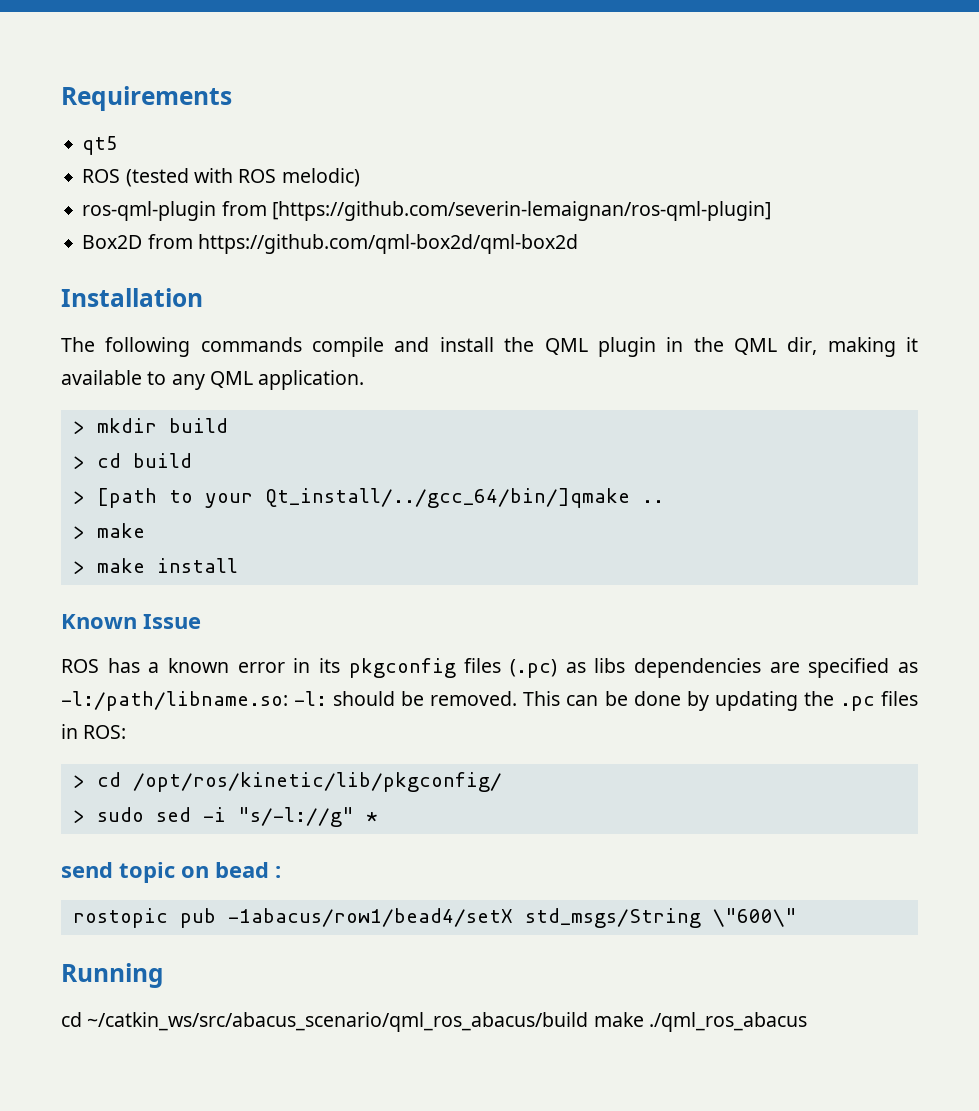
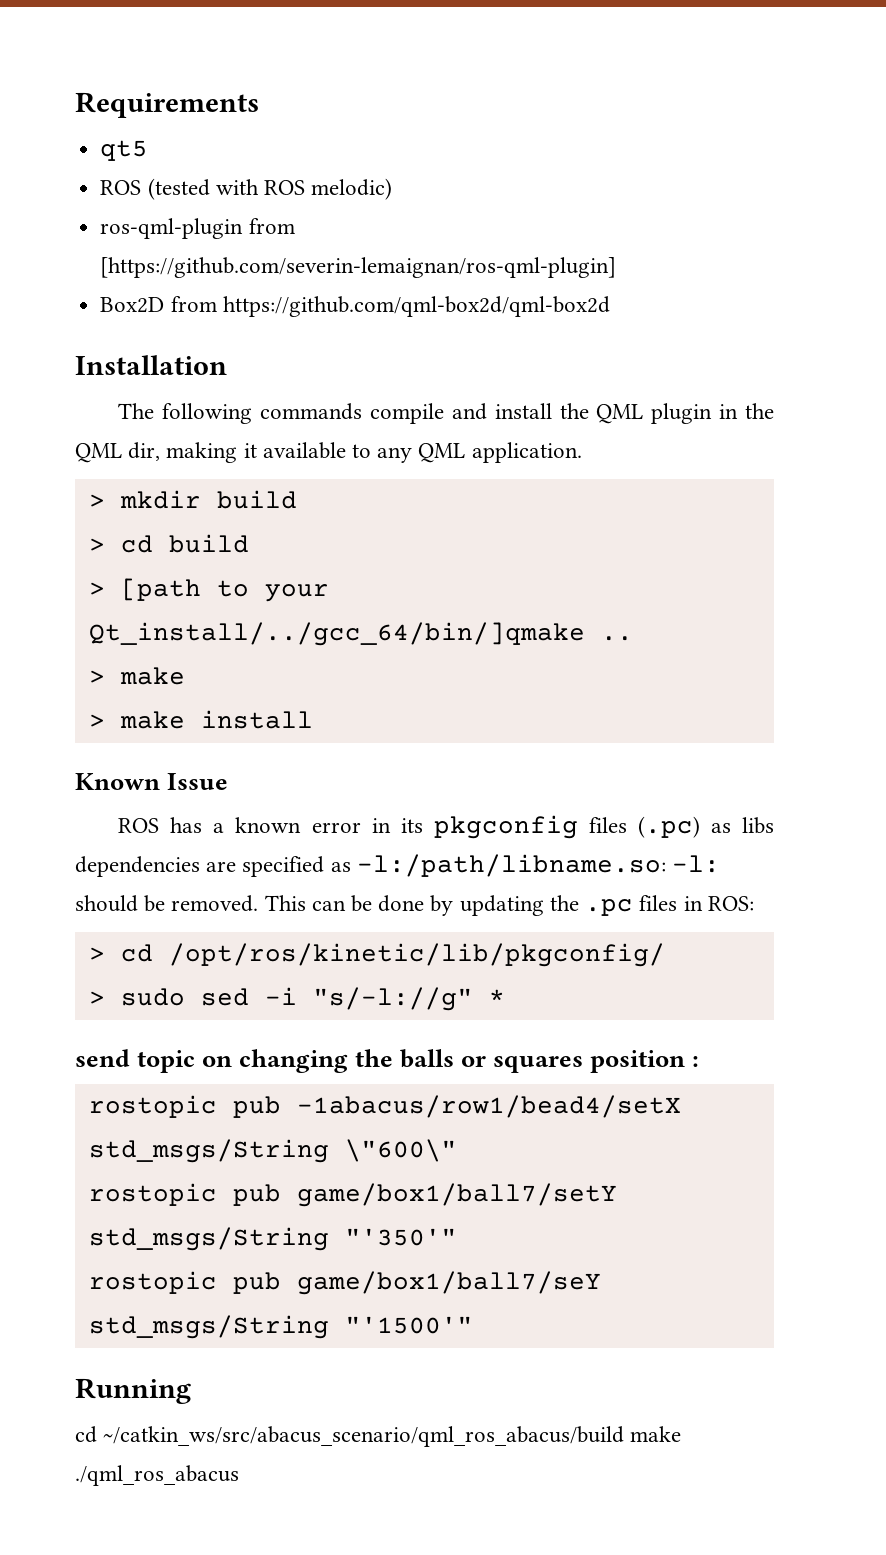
[215,862,269,878] bead -> [239,1049,686,1073] changing the balls or squares position
(797, 917) none -> [88,1183,617,1207] [88,1227,457,1251] [88,1271,601,1295] [88,1315,473,1339] // rostopic pub game/box1/ball7/setY std_msgs/String "'350'" // rostopic pub game/box1/ball7/seY std_msgs/String "'1500'"

